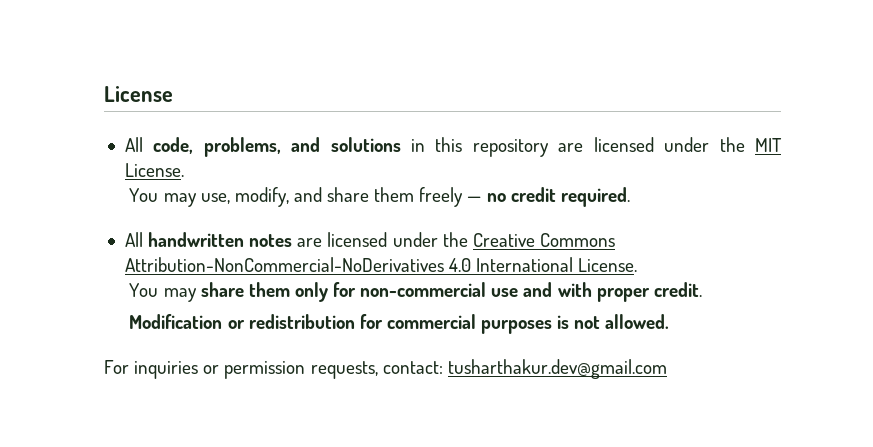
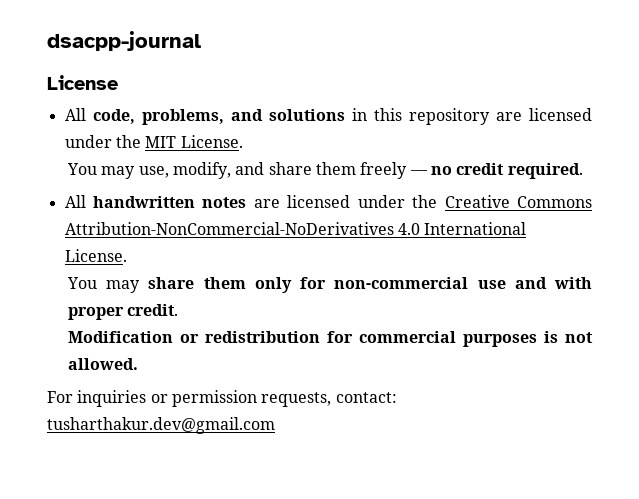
(104, 94) none -> [47,31,201,51] dsacpp-journal //

